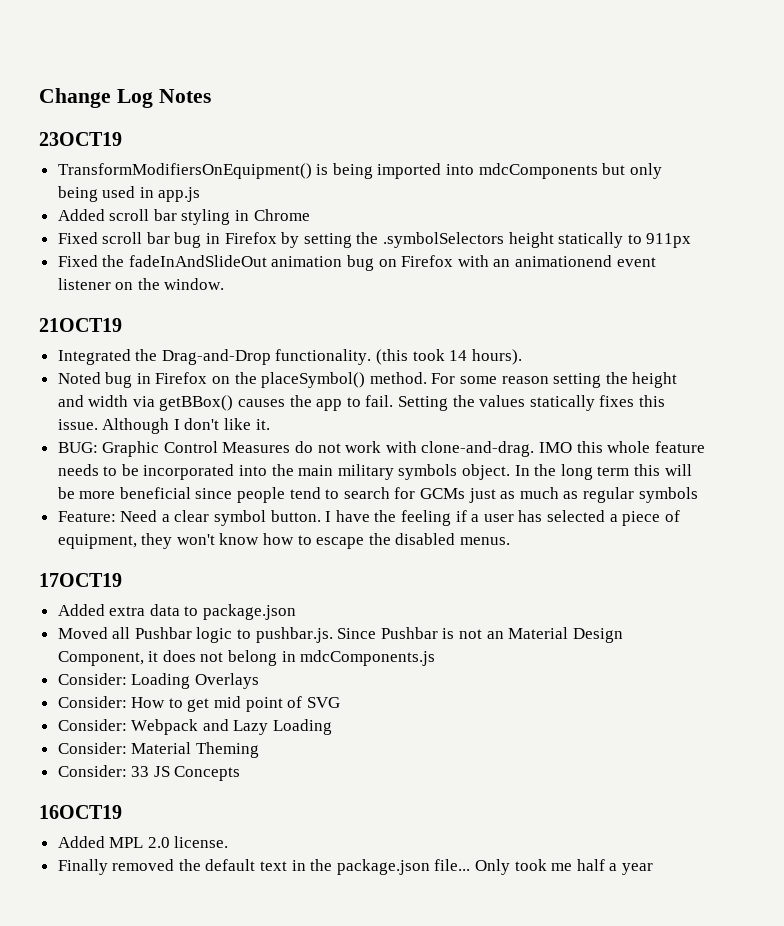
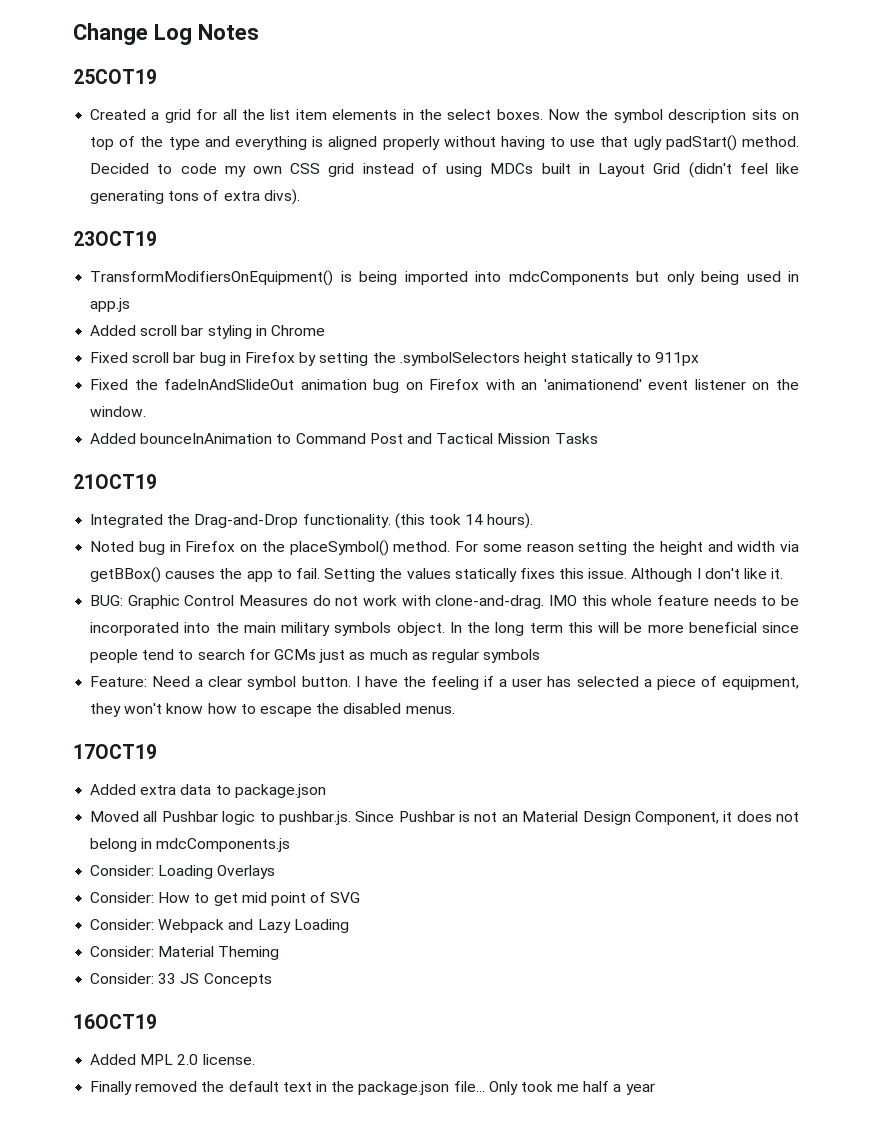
(211, 96) none -> [73,69,157,84] [90,109,799,123] [90,135,799,151] [90,162,800,178] [90,189,300,205] // 25COT19 // Created a grid for all the list item elements in the select boxes. Now the symbol description sits on top of the type and everything is aligned properly without having to use that ugly padStart() method. Decided to code my own CSS grid instead of using MDCs built in Layout Grid (didn't feel like generating tons of extra divs).
[515,255,613,267] animationend -> [543,379,642,390] 'animationend'
(225, 284) none -> [90,433,598,444] // Added bounceInAnimation to Command Post and Tactical Mission Tasks

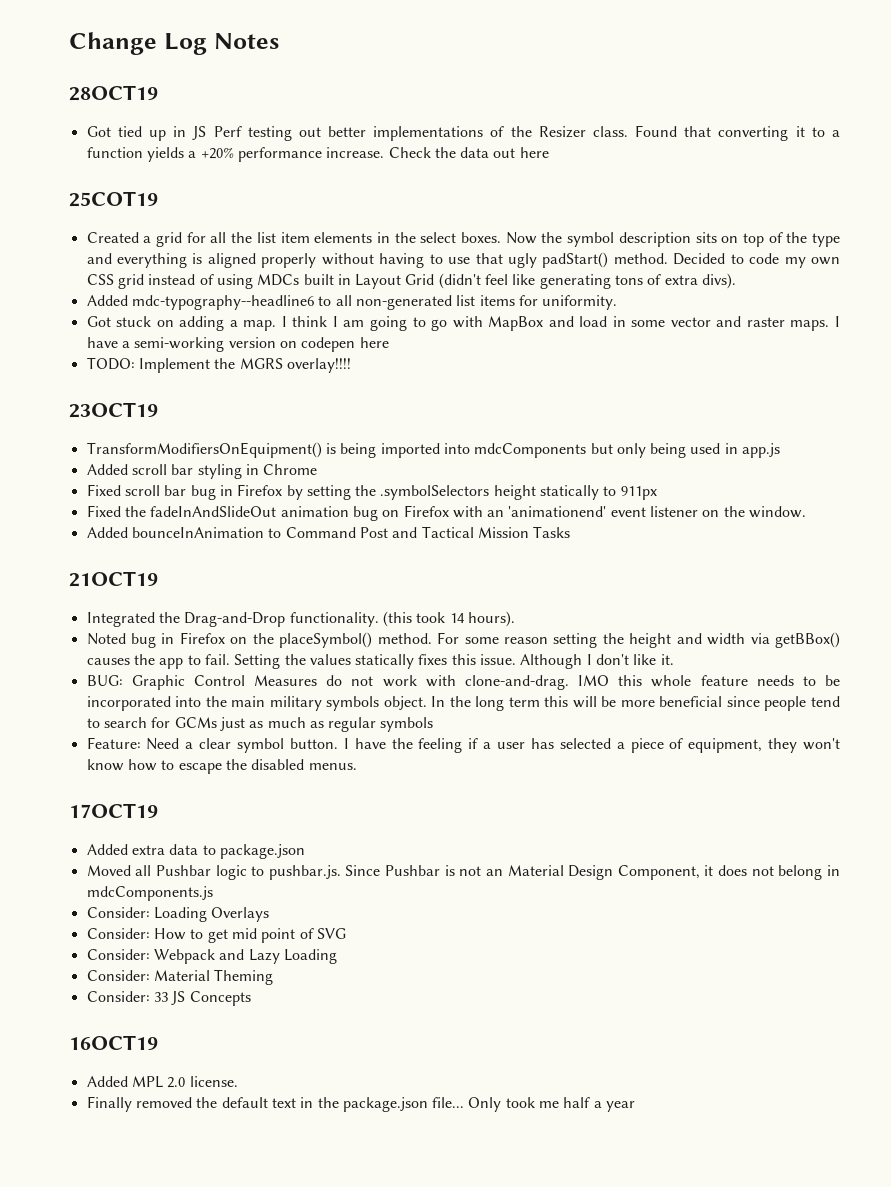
(259, 32) none -> [69,85,158,101] [86,125,841,141] [86,147,549,162] // 28OCT19 // Got tied up in JS Perf testing out better implementations of the Resizer class. Found that converting it to a function yields a +20% performance increase. Check the data out here
(300, 197) none -> [86,295,618,310] [86,316,840,331] [86,337,389,352] [86,357,351,373] // Added mdc-typography--headline6 to all non-generated list items for uniformity. // Got stuck on adding a map. I think I am going to go with MapBox and load in some vector and raster maps. I have a semi-working version on codepen here // TODO: Implement the MGRS overlay!!!!

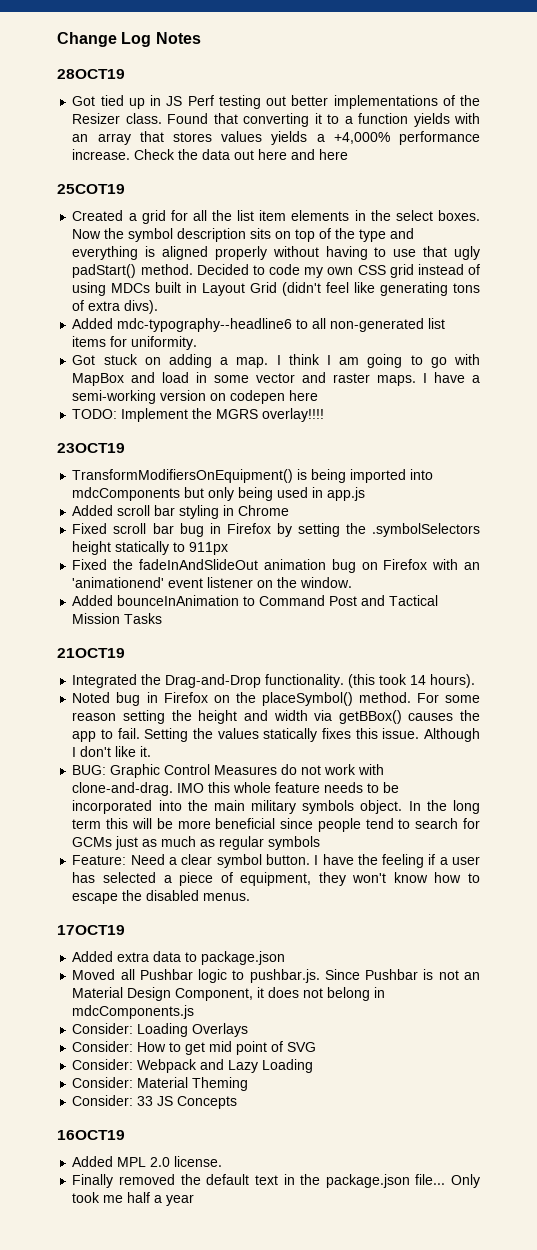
[188,147,234,159] a +20% -> [453,113,480,124] [72,131,390,145] with an array that stores values yields a +4,000%
(549, 152) none -> [291,149,349,160] and here

